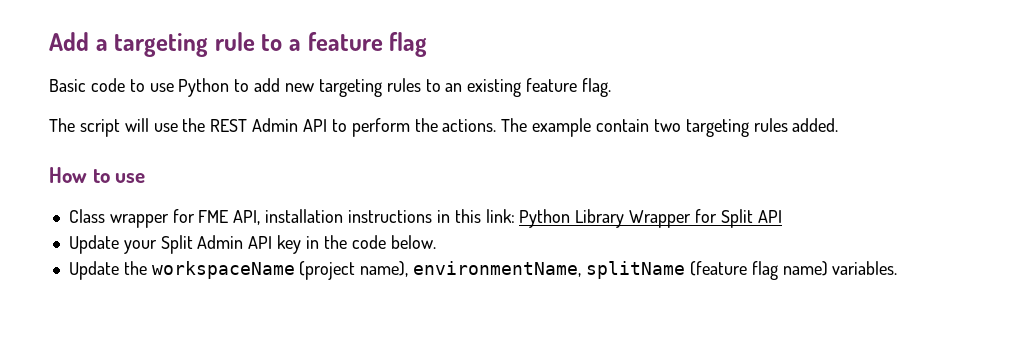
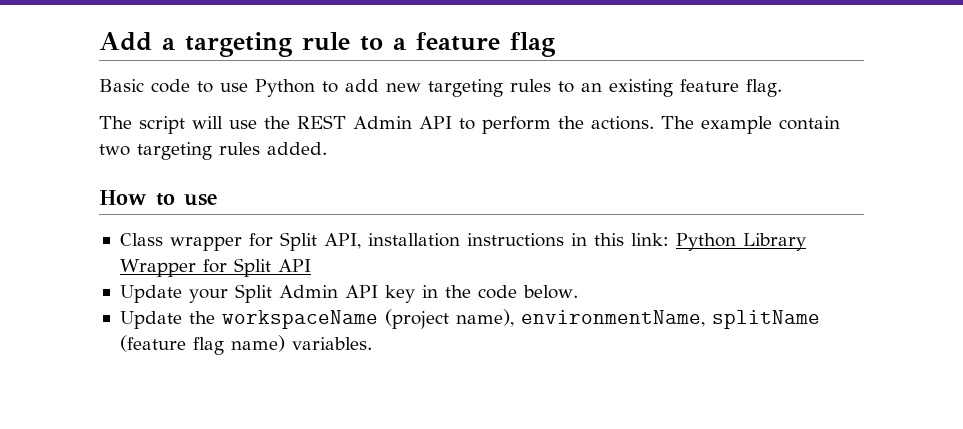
[198,210,229,223] FME -> [279,232,317,251] Split

